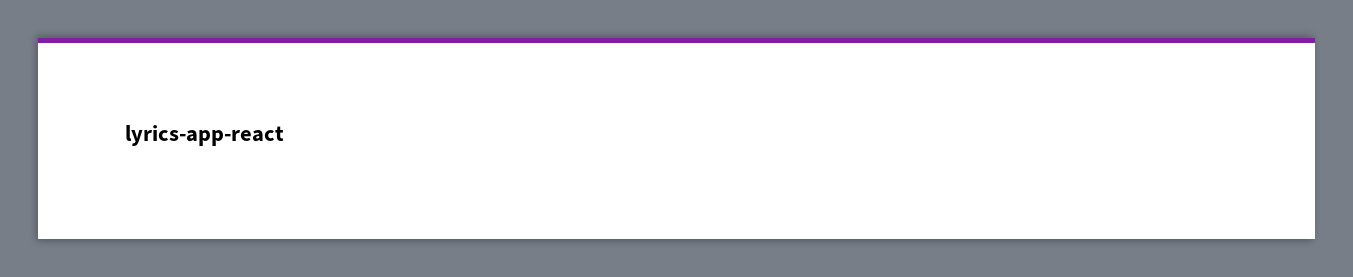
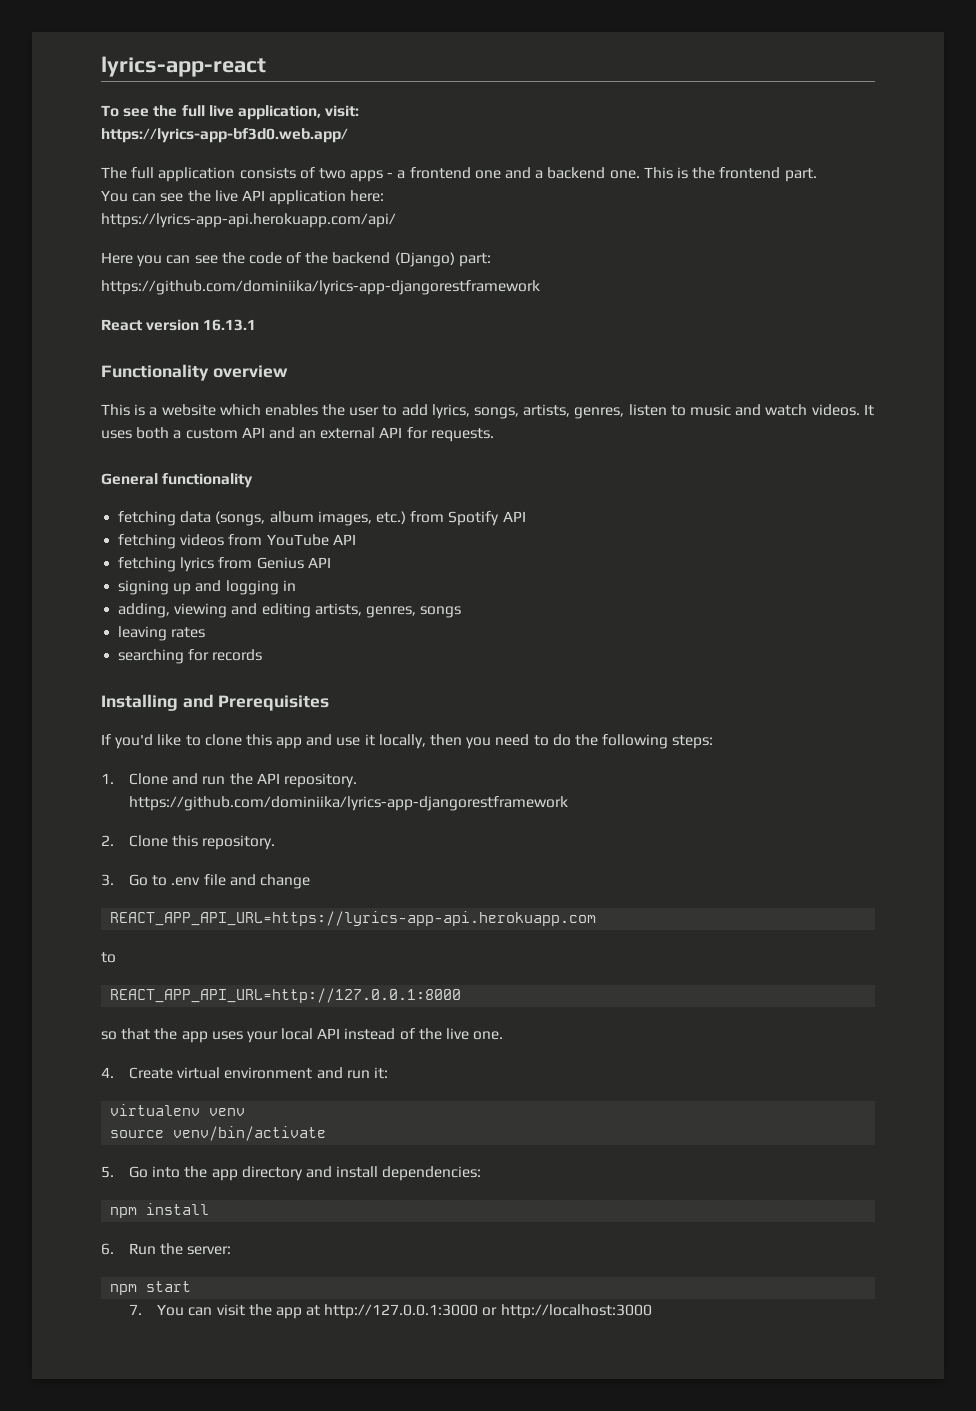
(284, 135) none -> [101,105,360,120] [101,128,348,143] [101,167,817,182] [101,190,385,205] [101,213,396,228] [101,252,491,267] [101,280,540,295] [101,319,257,331] [101,364,288,381] [101,404,874,419] [101,427,494,442] [101,473,254,488] [118,511,526,526] [118,534,356,549] [118,557,331,572] [118,580,296,595] [118,603,462,618] [118,626,206,641] [118,649,263,664] [101,694,330,711] [101,734,714,749] [101,773,358,788] [129,796,569,811] [101,835,276,850] [101,874,311,889] [110,911,597,926] [101,952,116,963] [110,988,462,1003] [101,1028,504,1043] [101,1067,389,1079] [110,1104,246,1116] [110,1126,327,1141] [101,1166,482,1181] [110,1203,210,1218] [101,1243,232,1255] [110,1281,192,1295] [129,1304,652,1319] // To see the full live application, visit: // https://lyrics-app-bf3d0.web.app/ // The full application consists of two apps - a frontend one and a backend one. This is the frontend part. // You can see the live API application here: // https://lyrics-app-api.herokuapp.com/api/ // Here you can see the code of the backend (Django) part: // https://github.com/dominiika/lyrics-app-djangorestframework // React version 16.13.1 // Functionality overview // This is a website which enables the user to add lyrics, songs, artists, genres, listen to music and watch videos. It uses both a custom API and an external API for requests. // General functionality // fetching data (songs, album images, etc.) from Spotify API // fetching videos from YouTube API // fetching lyrics from Genius API // signing up and logging in // adding, viewing and editing artists, genres, songs // leaving rates // searching for records // Installing and Prerequisites // If you'd like to clone this app and use it locally, then you need to do the following steps: // 1. Clone and run the API repository. // https://github.com/dominiika/lyrics-app-djangorestframework // 2. Clone this repository. // 3. Go to .env file and change // REACT_APP_API_URL=https://lyrics-app-api.herokuapp.com // to // REACT_APP_API_URL=http://127.0.0.1:8000 // so that the app uses your local API instead of the live one. // 4. Create virtual environment and run it: // virtualenv venv // source venv/bin/activate // 5. Go into the app directory and install dependencies: // npm install // 6. Run the server: // npm start // 7. You can visit the app at http://127.0.0.1:3000 or http://localhost:3000

